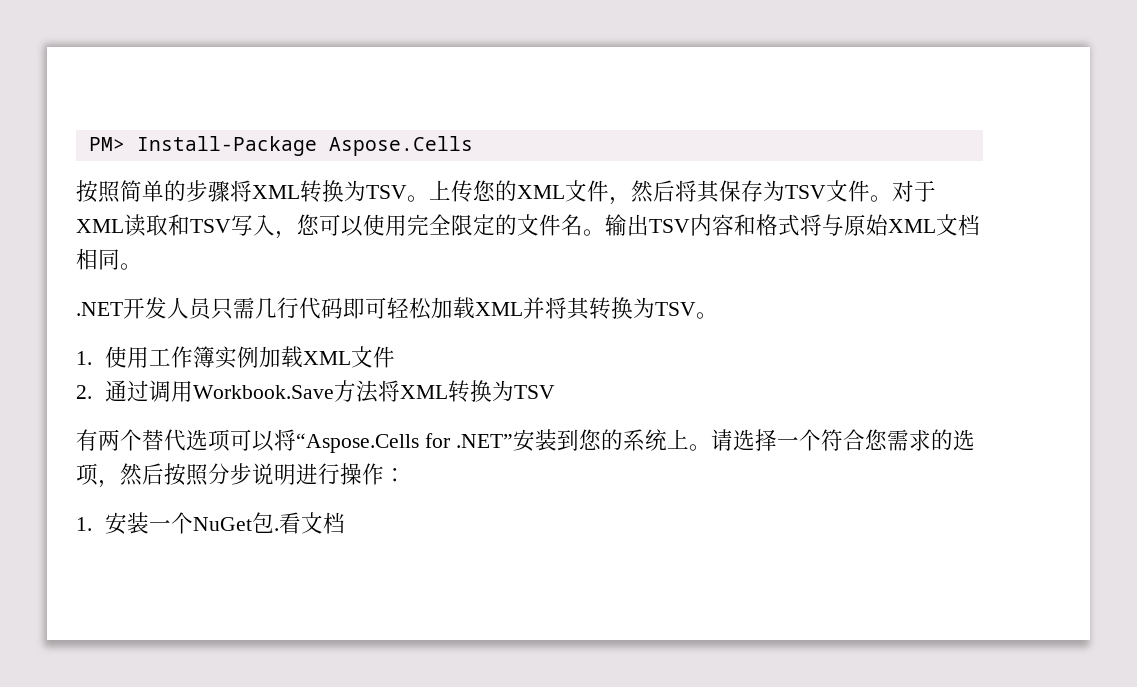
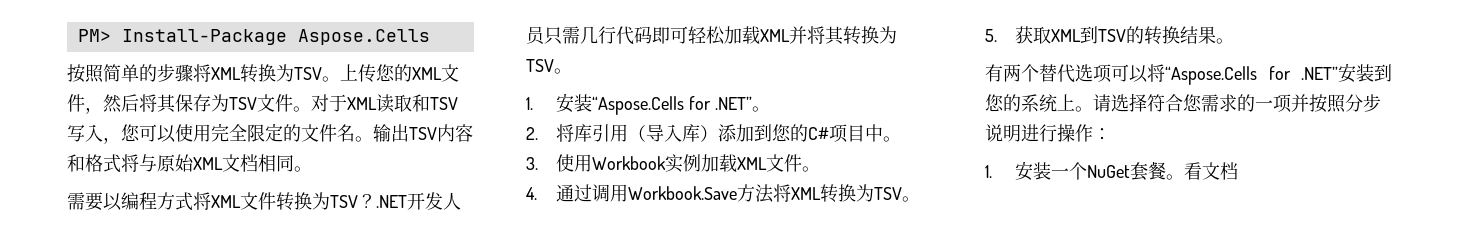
(142, 266) none -> [67,192,376,211] 需要以编程方式将XML文件转换为TSV？
[104,346,215,368] 使用工作簿 -> [556,93,770,115] [526,124,902,143] [526,154,667,172] 安装“Aspose.Cells for .NET”。 // 2.将库引用（导入库）添加到您的C#项目中。 // 3.使用Workbook
[76,385,92,399] // 2. -> [802,166,821,172] [526,187,537,200] 。 // 4.
(555, 392) none -> [902,196,921,202] [985,26,1235,45] 。 // 5.获取XML到TSV的转换结果。
[776,429,821,451] 一个 -> (1147, 102) none
[952,429,975,451] [76,463,164,488] 选项，然后 -> [1255,94,1309,113] 一项并
[251,512,279,533] 包. -> [1130,161,1185,181] 套餐。

